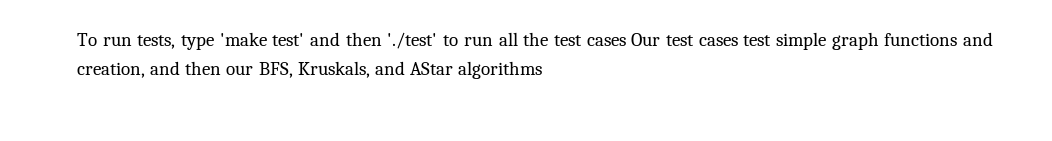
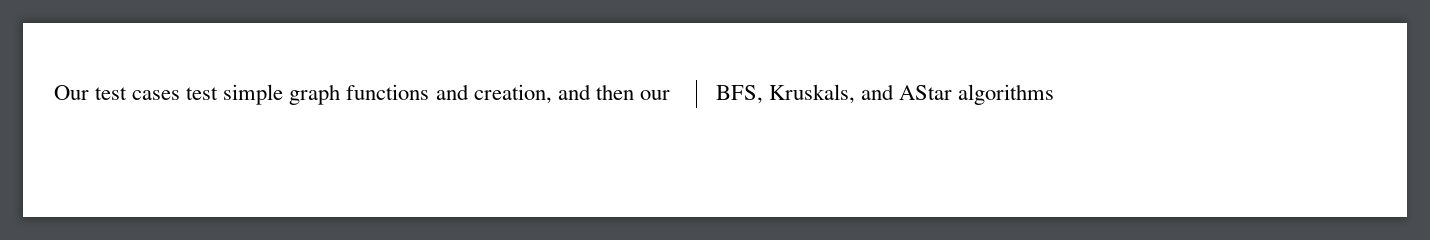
[77,32,626,50] To run tests, type 'make test' and then './test' to run all the test cases -> (54, 92) none

